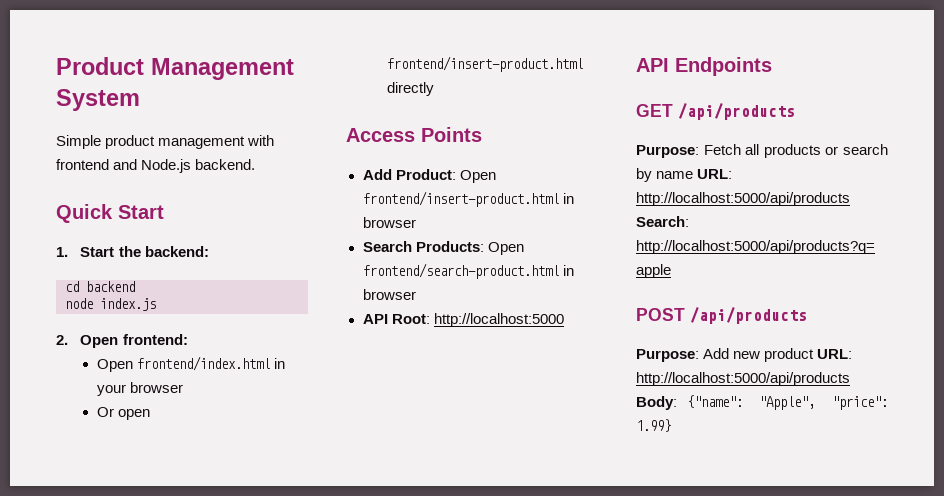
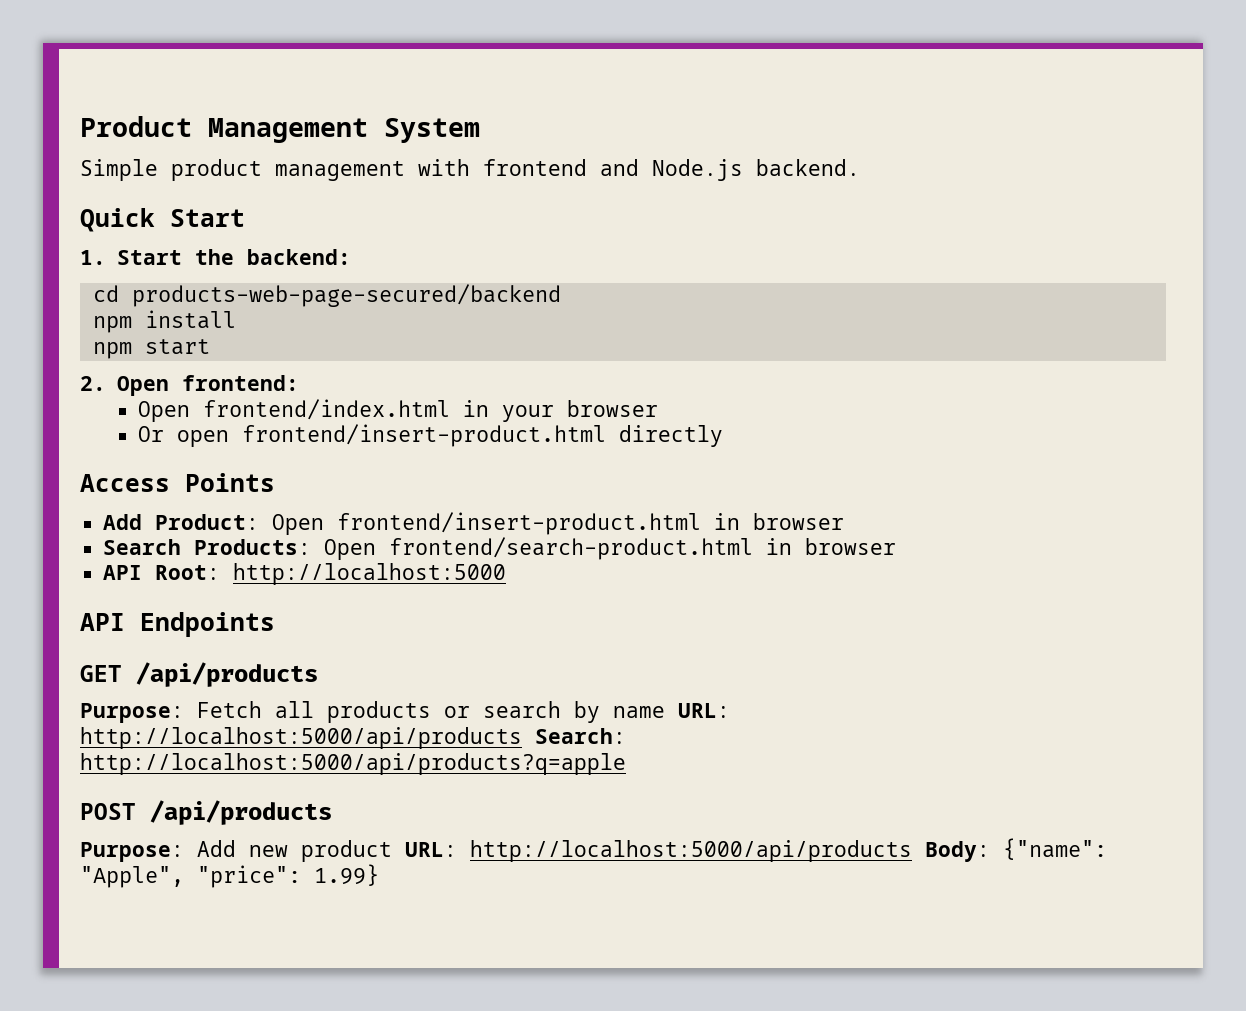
[86,281,135,292] [65,298,156,311] backend // node index.js -> [131,284,561,307] [92,310,236,333] [92,339,210,359] products-web-page-secured/backend // npm install // npm start

